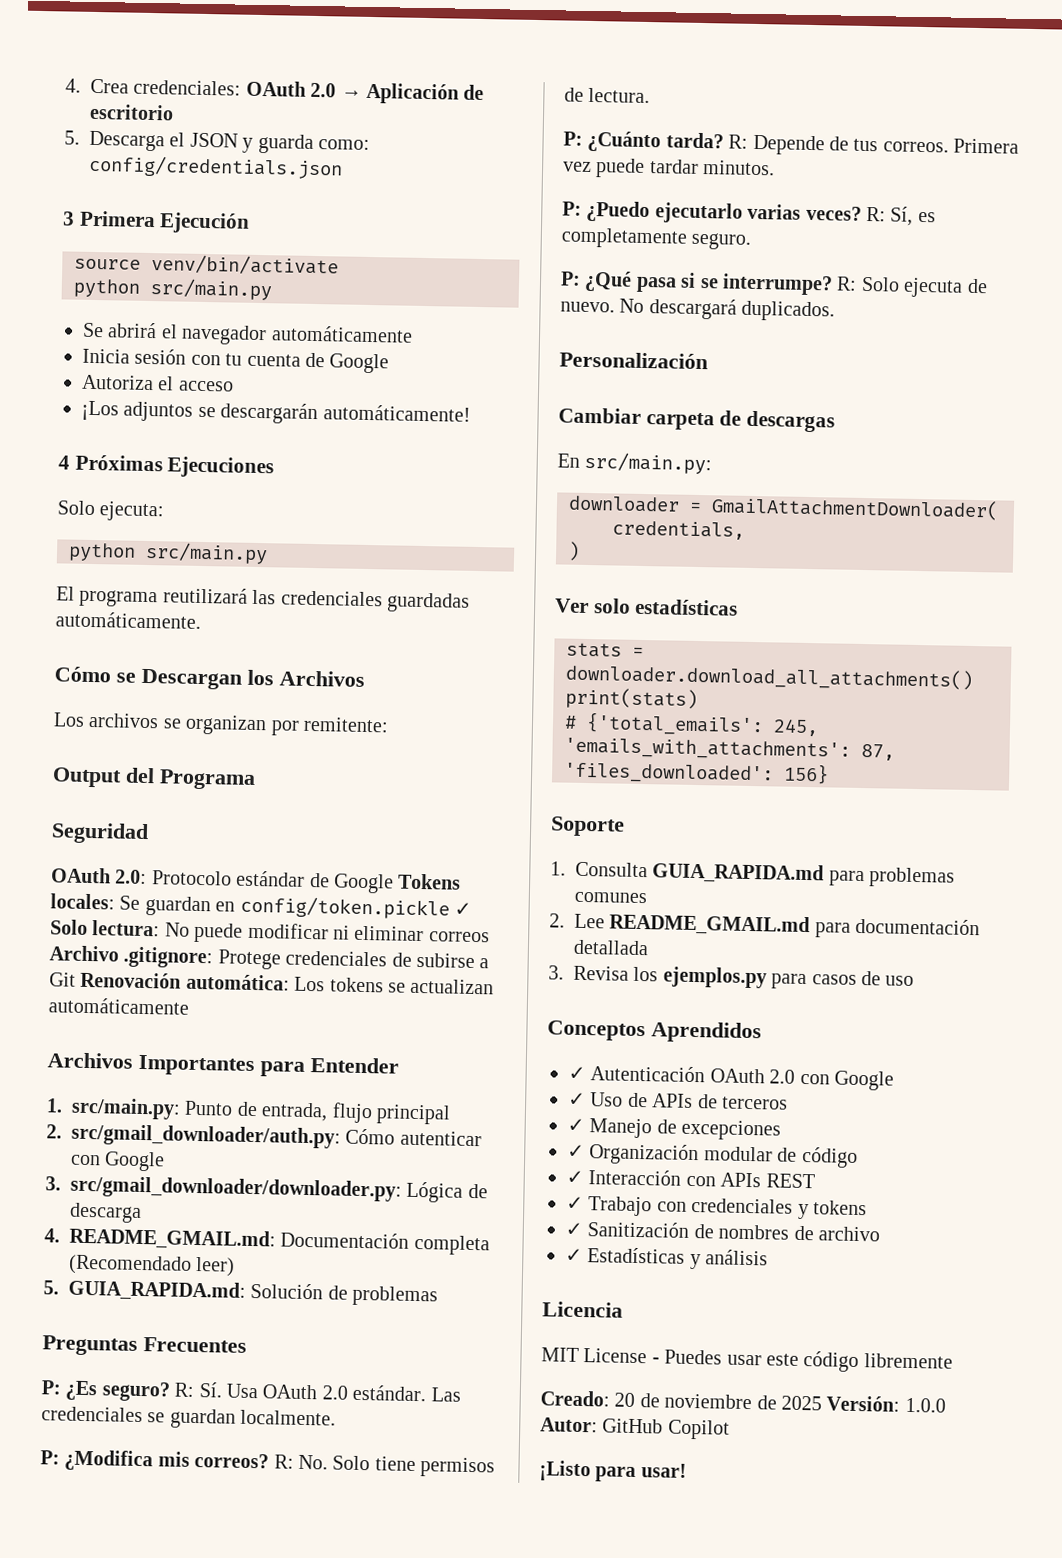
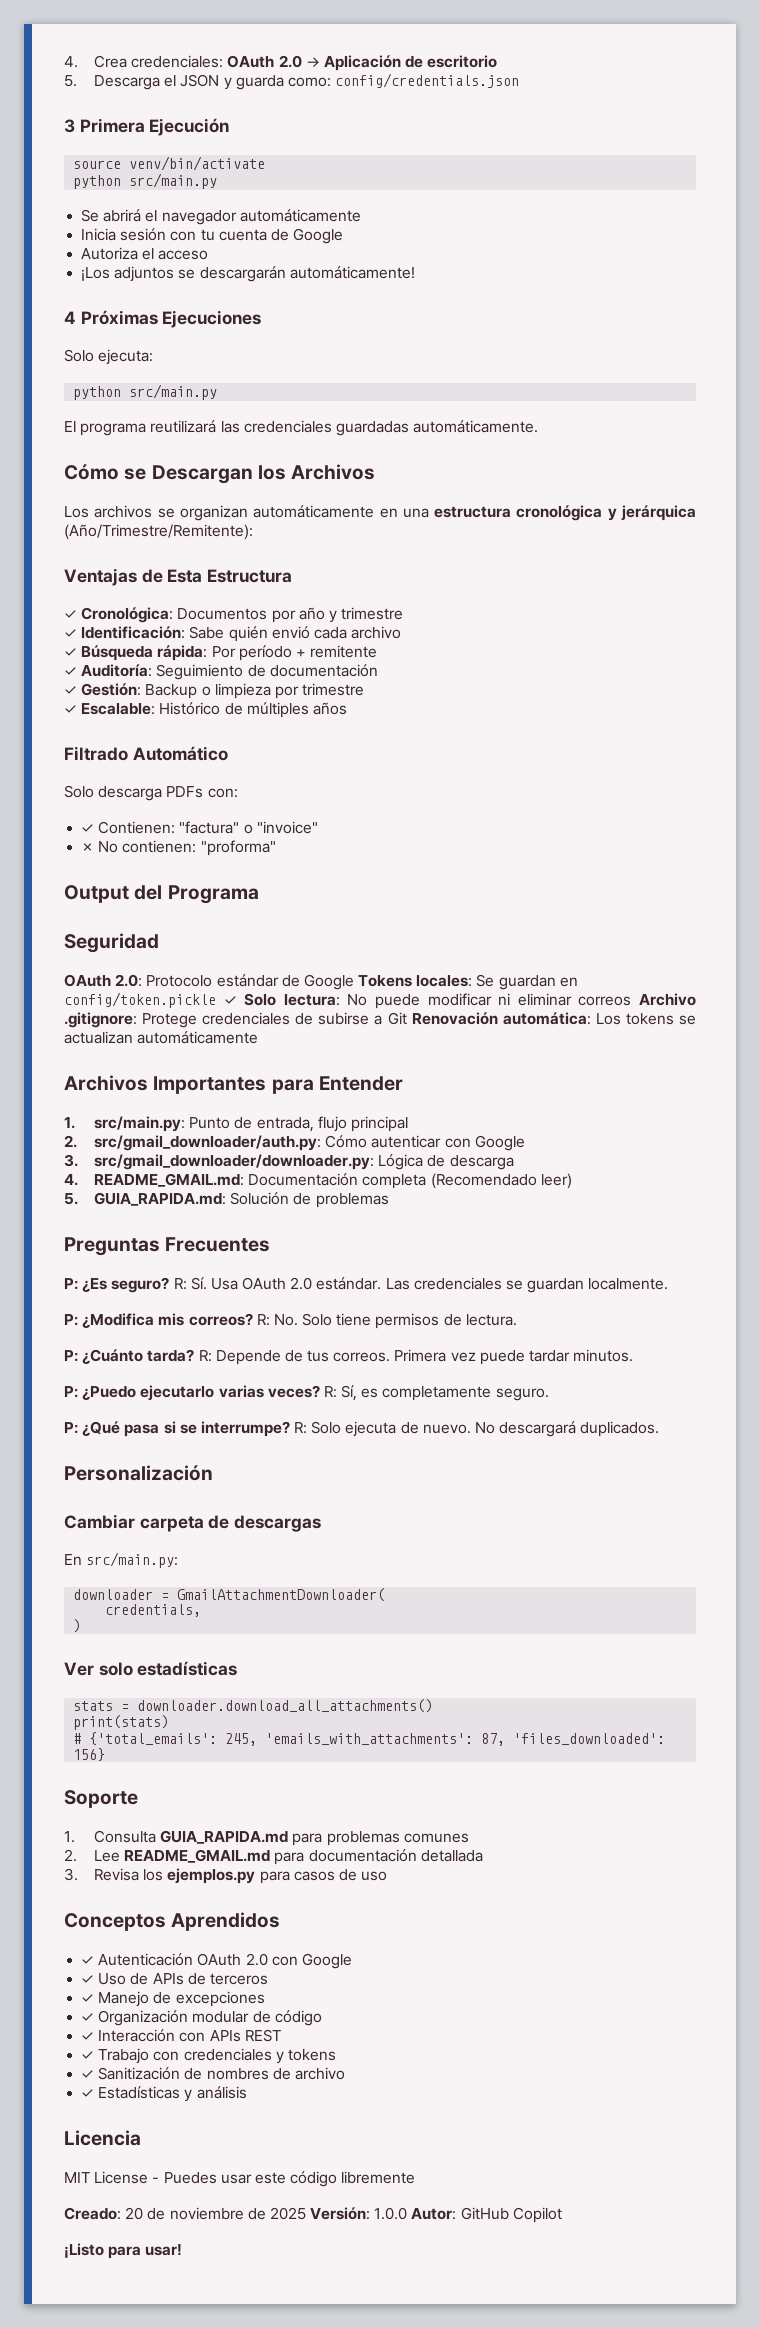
[270,716,389,736] por remitente: -> [253,505,696,521] [64,524,253,540] [64,568,293,586] [64,607,404,623] [64,626,402,642] [64,645,378,661] [64,664,378,680] [64,683,365,699] [64,702,347,718] [64,746,228,761] [64,785,238,801] [81,821,318,834] [81,840,276,856] automáticamente en una estructura cronológica y jerárquica (Año/Trimestre/Remitente): // Ventajas de Esta Estructura // ✓ Cronológica: Documentos por año y trimestre // ✓ Identificación: Sabe quién envió cada archivo // ✓ Búsqueda rápida: Por período + remitente // ✓ Auditoría: Seguimiento de documentación // ✓ Gestión: Backup o limpieza por trimestre // ✓ Escalable: Histórico de múltiples años // Filtrado Automático // Solo descarga PDFs con: // ✓ Contienen: "factura" o "invoice" // ✗ No contienen: "proforma"

